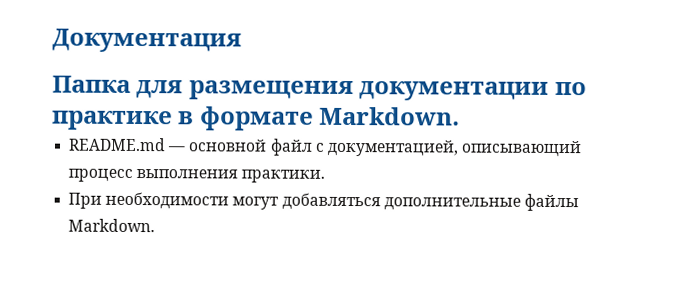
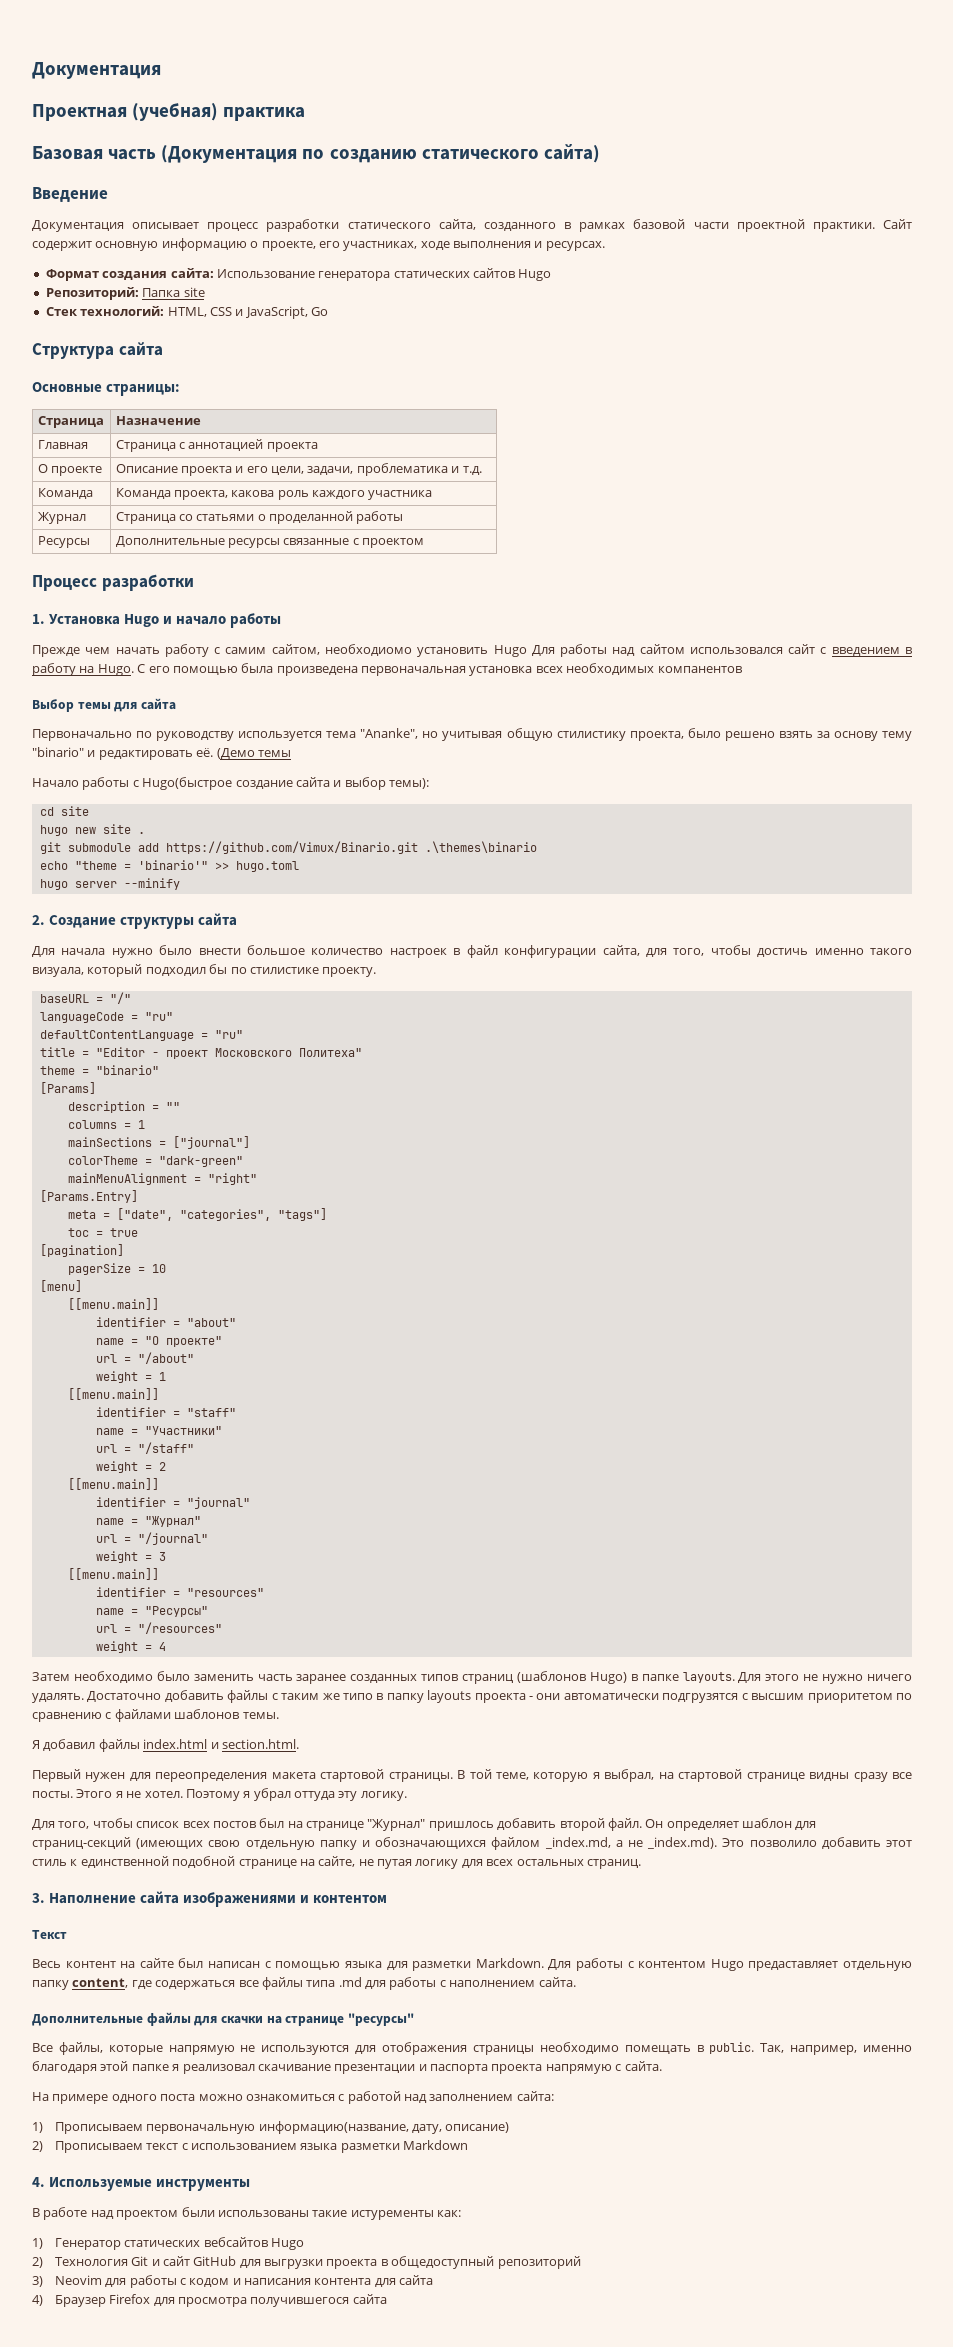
[52,75,587,101] [52,106,461,131] [68,137,583,158] [68,168,326,183] [68,191,579,212] [68,218,156,233] Папка для размещения документации по практике в формате Markdown. // README.md — основной файл с документацией, описывающий процесс выполнения практики. // При необходимости могут добавляться дополнительные файлы Markdown. -> [32,103,306,121] [32,144,600,163] [32,187,108,202] [32,219,913,232] [32,238,605,251] [45,268,552,281] [45,287,205,300] [45,306,328,319] [32,342,163,359] [32,382,181,396] [37,416,104,428] [115,416,201,425] [37,440,88,449] [115,439,318,452] [37,464,102,476] [115,463,482,476] [37,488,93,499] [115,488,433,500] [37,512,86,524] [115,511,404,524] [37,536,90,548] [115,536,425,548] [32,574,194,591] [32,613,282,628] [32,644,913,657] [32,663,742,676] [32,698,176,712] [32,728,912,741] [32,747,291,760] [32,777,429,790] [39,806,89,816] [39,824,145,836] [39,841,537,854] [39,860,299,872] [39,878,180,890] [32,913,238,929] [32,945,912,958] [32,964,377,977] [39,992,131,1004] [39,1012,173,1023] [39,1030,243,1041] [39,1047,362,1059] [39,1065,159,1075] [39,1082,96,1094] [67,1101,180,1113] [67,1120,145,1129] [67,1136,250,1149] [67,1156,243,1167] [67,1173,257,1185] [39,1190,138,1203] [67,1208,327,1221] [67,1228,138,1237] [39,1244,124,1257] [67,1263,166,1275] [39,1280,82,1292] [67,1298,159,1310] [95,1317,236,1327] [95,1336,222,1347] [95,1352,194,1364] [95,1371,166,1383] [67,1388,159,1400] [95,1407,236,1417] [95,1426,222,1435] [95,1442,194,1454] [95,1461,166,1473] [67,1478,159,1490] [95,1497,250,1509] [95,1516,201,1527] [95,1532,208,1545] [95,1551,166,1563] [67,1568,159,1580] [95,1587,264,1597] [95,1606,208,1617] [95,1622,222,1634] [95,1641,166,1653] [32,1671,913,1684] [32,1690,913,1703] [32,1709,279,1722] [32,1739,299,1752] [32,1769,913,1782] [32,1788,407,1801] [32,1818,817,1831] [32,1837,913,1850] [32,1856,641,1869] [32,1891,388,1907] [32,1930,67,1939] [32,1958,912,1971] [32,1977,576,1990] [32,2012,414,2026] [32,2042,913,2055] [32,2061,662,2074] [32,2091,554,2104] [32,2121,510,2134] [32,2140,469,2153] [32,2177,251,2191] [32,2207,461,2220] [32,2237,304,2250] [32,2256,581,2269] [32,2275,434,2288] [32,2294,387,2307] Проектная (учебная) практика // Базовая часть (Документация по созданию статического сайта) // Введение // Документация описывает процесс разработки статического сайта, созданного в рамках базовой части проектной практики. Сайт содержит основную информацию о проекте, его участниках, ходе выполнения и ресурсах. // Формат создания сайта: Использование генератора статических сайтов Hugo // Репозиторий: Папка site // Стек технологий: HTML, CSS и JavaScript, Go // Структура сайта // Основные страницы: // Страница | Назначение // Главная | Страница с аннотацией проекта // О проекте | Описание проекта и его цели, задачи, проблематика и т.д. // Команда | Команда проекта, какова роль каждого участника // Журнал | Страница со статьями о проделанной работы // Ресурсы | Дополнительные ресурсы связанные с проектом // Процесс разработки // 1. Установка Hugo и начало работы // Прежде чем начать работу с самим сайтом, необходиомо установить Hugo Для работы над сайтом использовался сайт с введением в работу на Hugo. С его помощью была произведена первоначальная установка всех необходимых компанентов // Выбор темы для сайта // Первоначально по руководству используется тема "Ananke", но учитывая общую стилистику проекта, было решено взять за основу тему "binario" и редактировать её. (Демо темы // Начало работы с Hugo(быстрое создание сайта и выбор темы): // cd site // hugo new site . // git submodule add https://github.com/Vimux/Binario.git .\themes\binario // echo "theme = 'binario'" >> hugo.toml // hugo server --minify // 2. Создание структуры сайта // Для начала нужно было внести большое количество настроек в файл конфигурации сайта, для того, чтобы достичь именно такого визуала, который подходил бы по стилистике проекту. // baseURL = "/" // languageCode = "ru" // defaultContentLanguage = "ru" // title = "Editor - проект Московского Политеха" // theme = "binario" // [Params] // description = "" // columns = 1 // mainSections = ["journal"] // colorTheme = "dark-green" // mainMenuAlignment = "right" // [Params.Entry] // meta = ["date", "categories", "tags"] // toc = true // [pagination] // pagerSize = 10 // [menu] // [[menu.main]] // identifier = "about" // name = "О проекте" // url = "/about" // weight = 1 // [[menu.main]] // identifier = "staff" // name = "Участники" // url = "/staff" // weight = 2 // [[menu.main]] // identifier = "journal" // name = "Журнал" // url = "/journal" // weight = 3 // [[menu.main]] // identifier = "resources" // name = "Ресурсы" // url = "/resources" // weight = 4 // Затем необходимо было заменить часть заранее созданных типов страниц (шаблонов Hugo) в папке layouts. Для этого не нужно ничего удалять. Достаточно добавить файлы с таким же типо в папку layouts проекта - они автоматически подгрузятся с высшим приоритетом по сравнению с файлами шаблонов темы. // Я добавил файлы index.html и section.html. // Первый нужен для переопределения макета стартовой страницы. В той теме, которую я выбрал, на стартовой странице видны сразу все посты. Этого я не хотел. Поэтому я убрал оттуда эту логику. // Для того, чтобы список всех постов был на странице "Журнал" пришлось добавить второй файл. Он определяет шаблон для страниц-секций (имеющих свою отдельную папку и обозначающихся файлом _index.md, а не _index.md). Это позволило добавить этот стиль к единственной подобной странице на сайте, не путая логику для всех остальных страниц. // 3. Наполнение сайта изображениями и контентом // Текст // Весь контент на сайте был написан с помощью языка для разметки Markdown. Для работы с контентом Hugo предаставляет отдельную папку content, где содержаться все файлы типа .md для работы с наполнением сайта. // Дополнительные файлы для скачки на странице "ресурсы" // Все файлы, которые напрямую не используются для отображения страницы необходимо помещать в public. Так, например, именно благодаря этой папке я реализовал скачивание презентации и паспорта проекта напрямую с сайта. // На примере одного поста можно ознакомиться с работой над заполнением сайта: // 1) Прописываем первоначальную информацию(название, дату, описание) // 2) Прописываем текст с использованием языка разметки Markdown // 4. Используемые инструменты // В работе над проектом были использованы такие истуременты как: // 1) Генератор статических вебсайтов Hugo // 2) Технология Git и сайт GitHub для выгрузки проекта в общедоступный репозиторий // 3) Neovim для работы с кодом и написания контента для сайта // 4) Браузер Firefox для просмотра получившегося сайта

